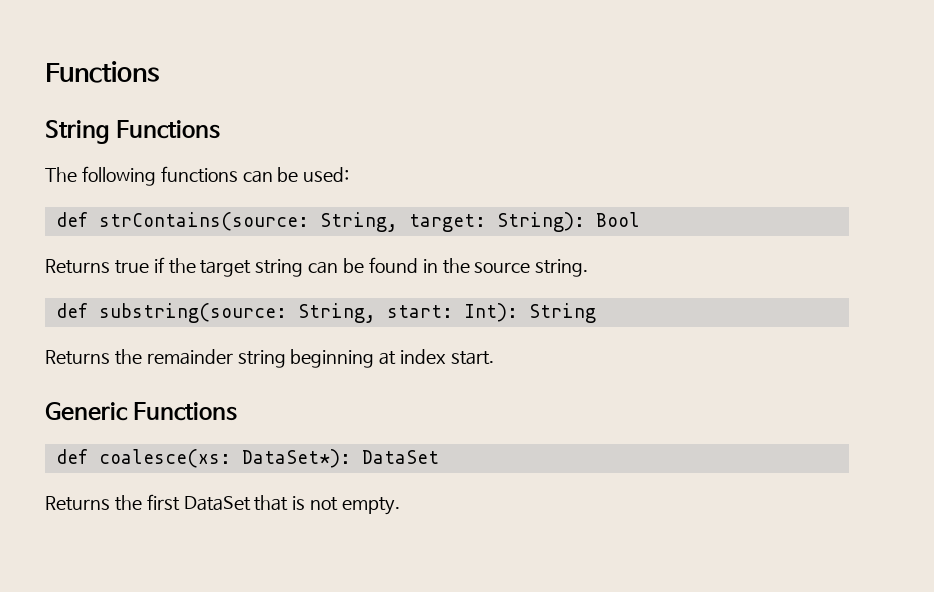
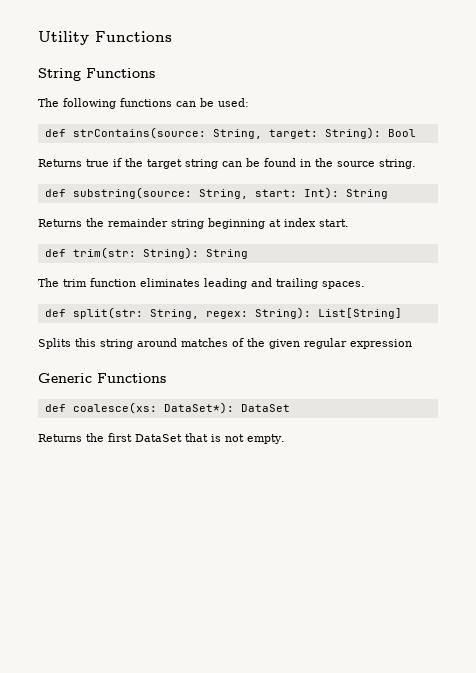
(45, 72) none -> [38,31,89,45] Utility
(495, 358) none -> [44,247,248,259] [38,278,365,289] [44,307,402,319] [38,338,412,349] // def trim(str: String): String // The trim function eliminates leading and trailing spaces. // def split(str: String, regex: String): List[String] // Splits this string around matches of the given regular expression

